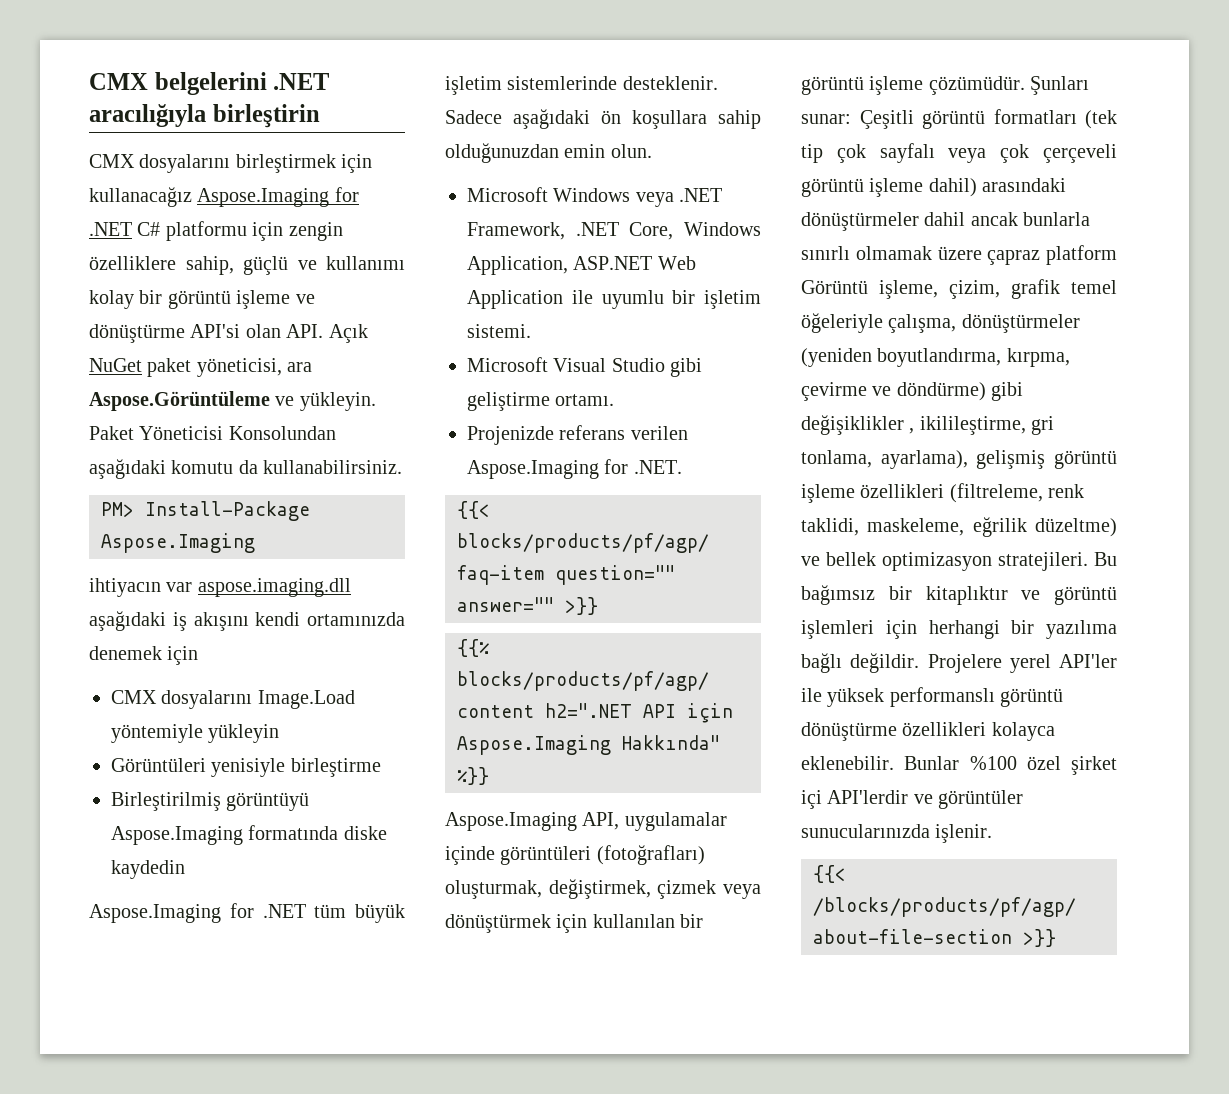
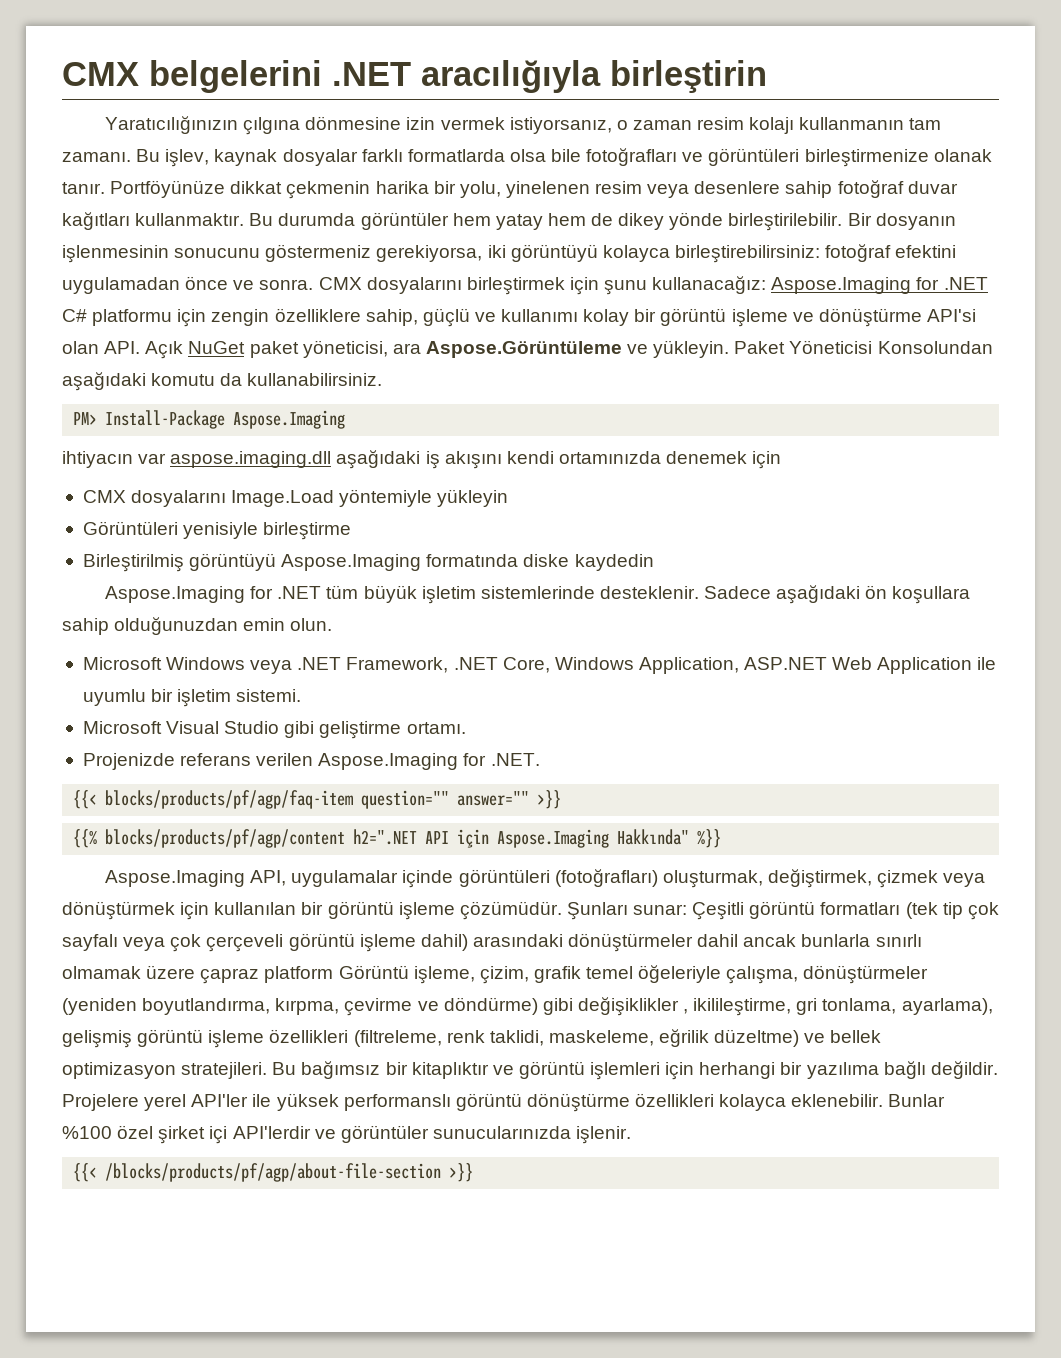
(320, 116) none -> [105,116,942,135] [62,148,992,167] [62,180,958,199] [62,212,956,231] [62,244,957,263] [62,276,314,294] Yaratıcılığınızın çılgına dönmesine izin vermek istiyorsanız, o zaman resim kolajı kullanmanın tam zamanı. Bu işlev, kaynak dosyalar farklı formatlarda olsa bile fotoğrafları ve görüntüleri birleştirmenize olanak tanır. Portföyünüze dikkat çekmenin harika bir yolu, yinelenen resim veya desenlere sahip fotoğraf duvar kağıtları kullanmaktır. Bu durumda görüntüler hem yatay hem de dikey yönde birleştirilebilir. Bir dosyanın işlenmesinin sonucunu göstermeniz gerekiyorsa, iki görüntüyü kolayca birleştirebilirsiniz: fotoğraf efektini uygulamadan önce ve sonra.
[89,187,192,207] kullanacağız -> [604,276,767,295] şunu kullanacağız:

